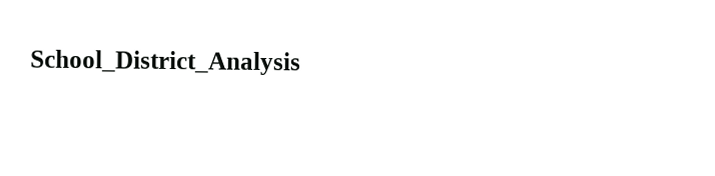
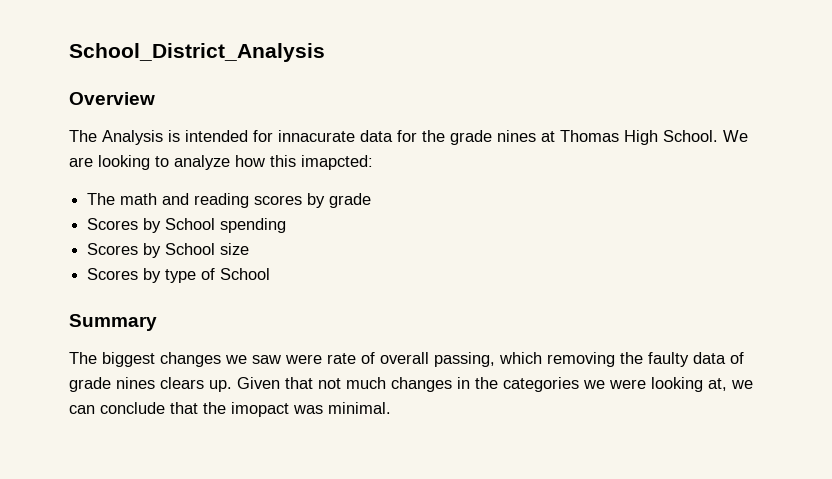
(301, 62) none -> [69,92,155,105] [69,130,748,145] [69,155,373,170] [87,193,372,208] [87,218,287,233] [87,243,250,258] [87,268,271,283] [69,314,157,331] [69,352,744,367] [69,377,753,392] [69,402,391,417] // Overview // The Analysis is intended for innacurate data for the grade nines at Thomas High School. We are looking to analyze how this imapcted: // The math and reading scores by grade // Scores by School spending // Scores by School size // Scores by type of School // Summary // The biggest changes we saw were rate of overall passing, which removing the faulty data of grade nines clears up. Given that not much changes in the categories we were looking at, we can conclude that the imopact was minimal.

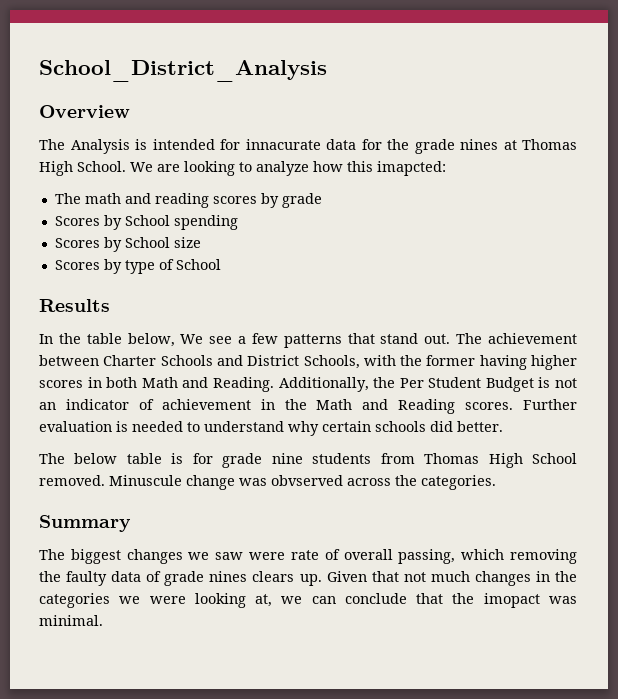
(271, 274) none -> [39,299,110,312] [39,333,577,348] [39,355,578,370] [39,377,577,392] [39,399,577,414] [39,421,503,436] [39,453,577,468] [39,475,496,490] // Results // In the table below, We see a few patterns that stand out. The achievement between Charter Schools and District Schools, with the former having higher scores in both Math and Reading. Additionally, the Per Student Budget is not an indicator of achievement in the Math and Reading scores. Further evaluation is needed to understand why certain schools did better. // The below table is for grade nine students from Thomas High School removed. Minuscule change was obvserved across the categories.

